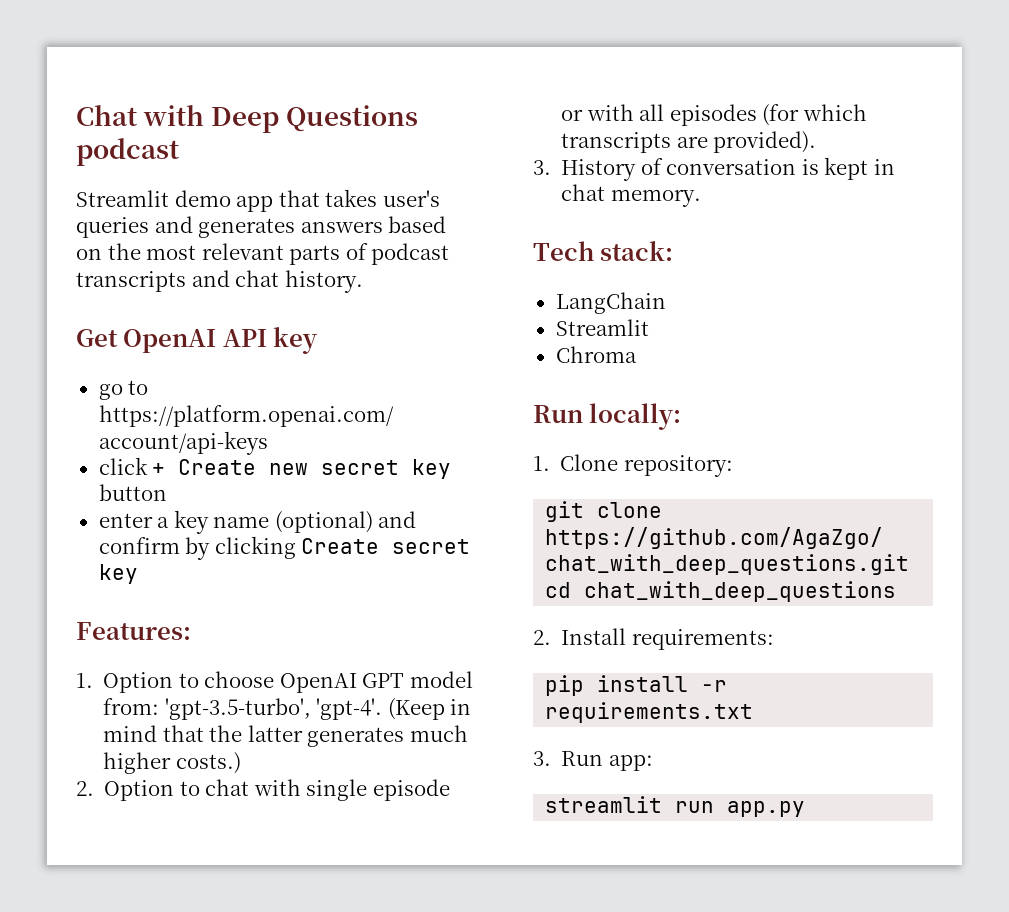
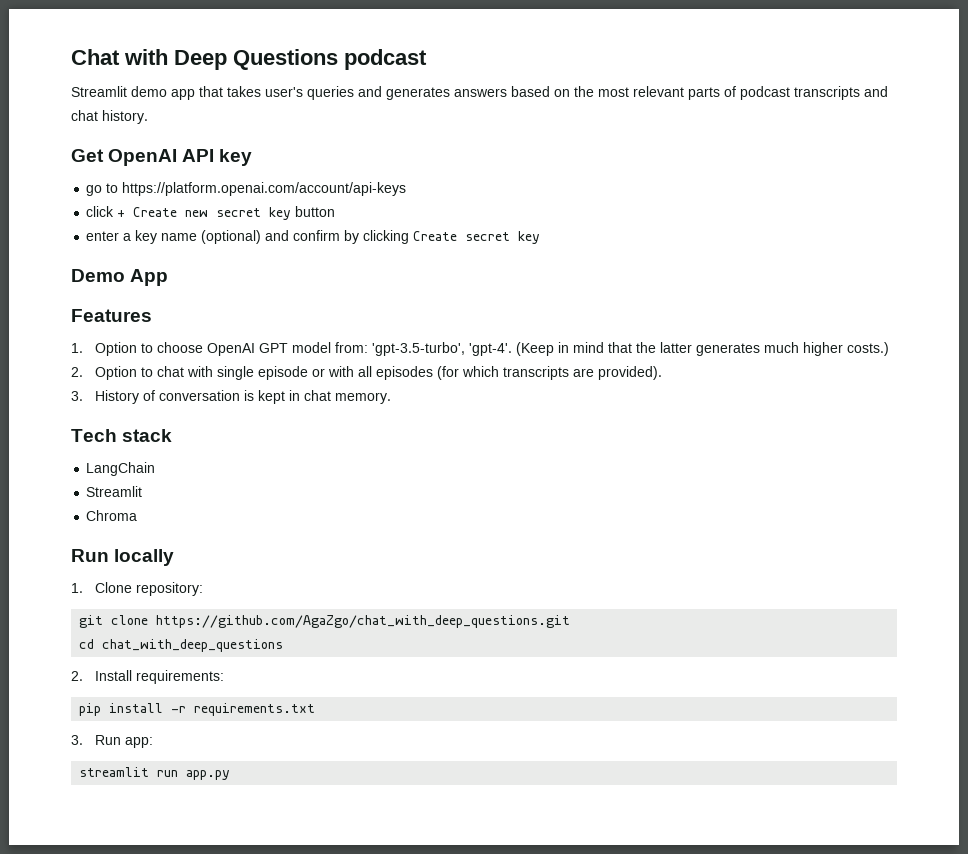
[76,622,191,640] Features: -> [71,269,169,286] [71,309,152,322] Demo App // Features
[600,241,674,261] stack: -> [122,429,173,442] stack
[589,403,682,430] locally: -> [114,549,175,566] locally

